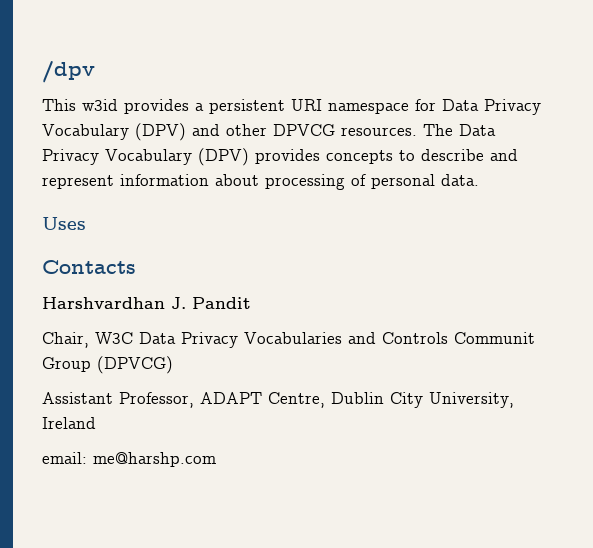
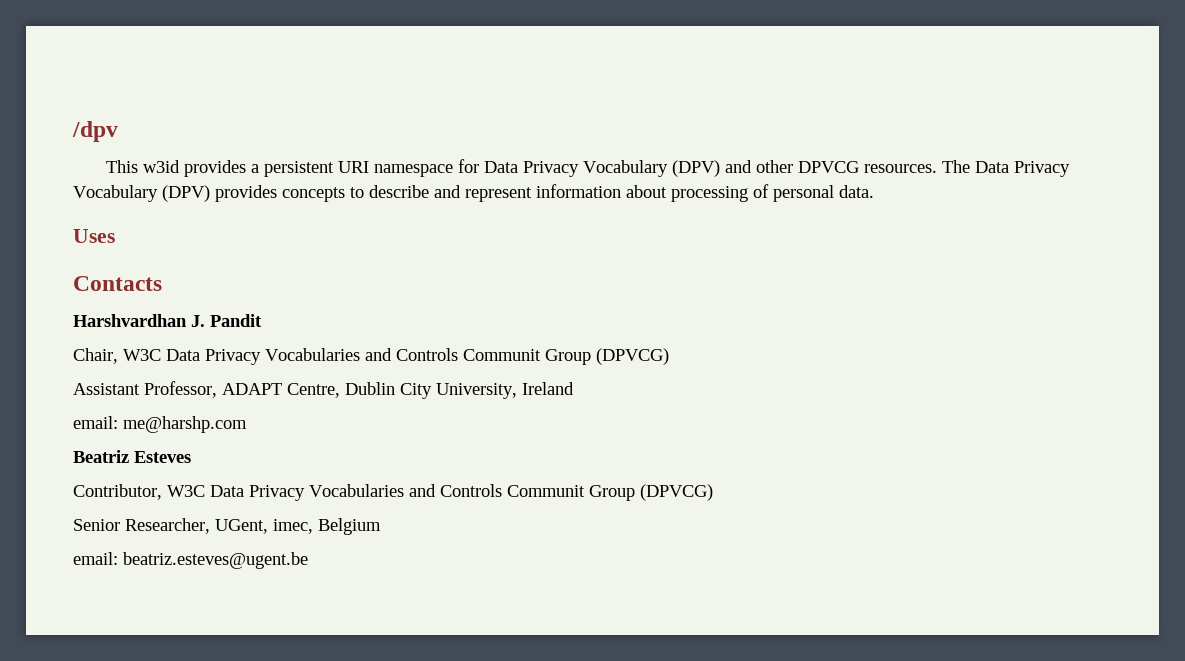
(216, 459) none -> [73,450,191,463] [73,484,713,501] [73,518,381,535] [73,552,308,569] // Beatriz Esteves // Contributor, W3C Data Privacy Vocabularies and Controls Communit Group (DPVCG) // Senior Researcher, UGent, imec, Belgium // email: beatriz.esteves@ugent.be

